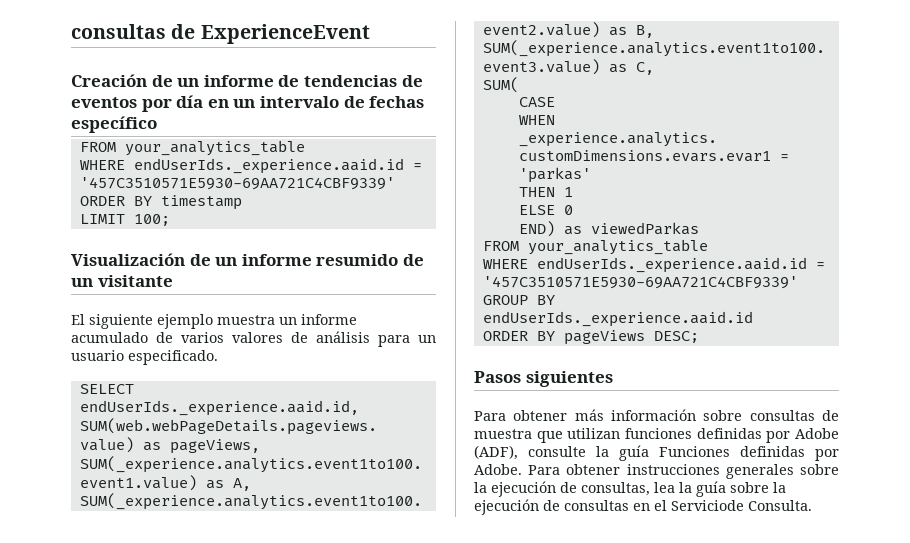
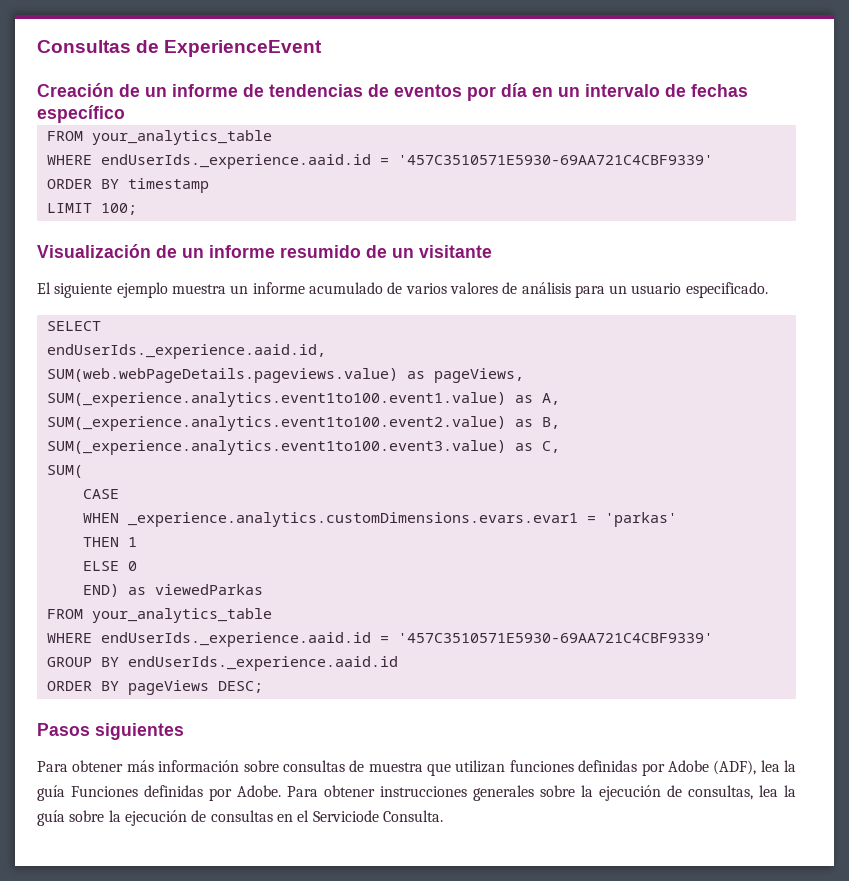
[71,24,166,39] consultas -> [37,40,131,53] Consultas
[528,446,586,457] consulte -> [760,760,780,772] lea

